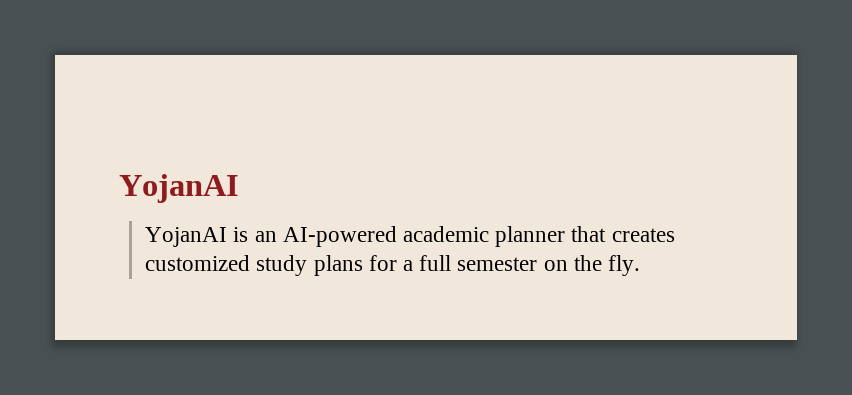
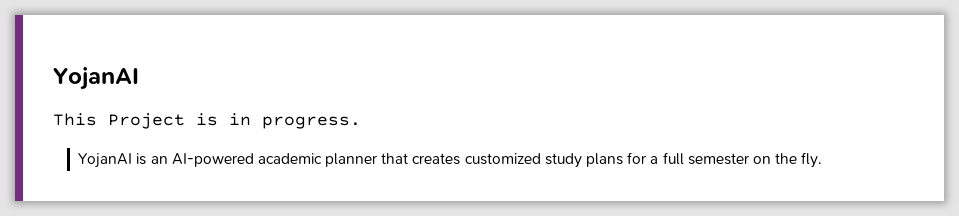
[119,174,239,203] YojanAI -> [53,67,139,90] [53,113,361,129] YojanAI // This Project is in progress.

